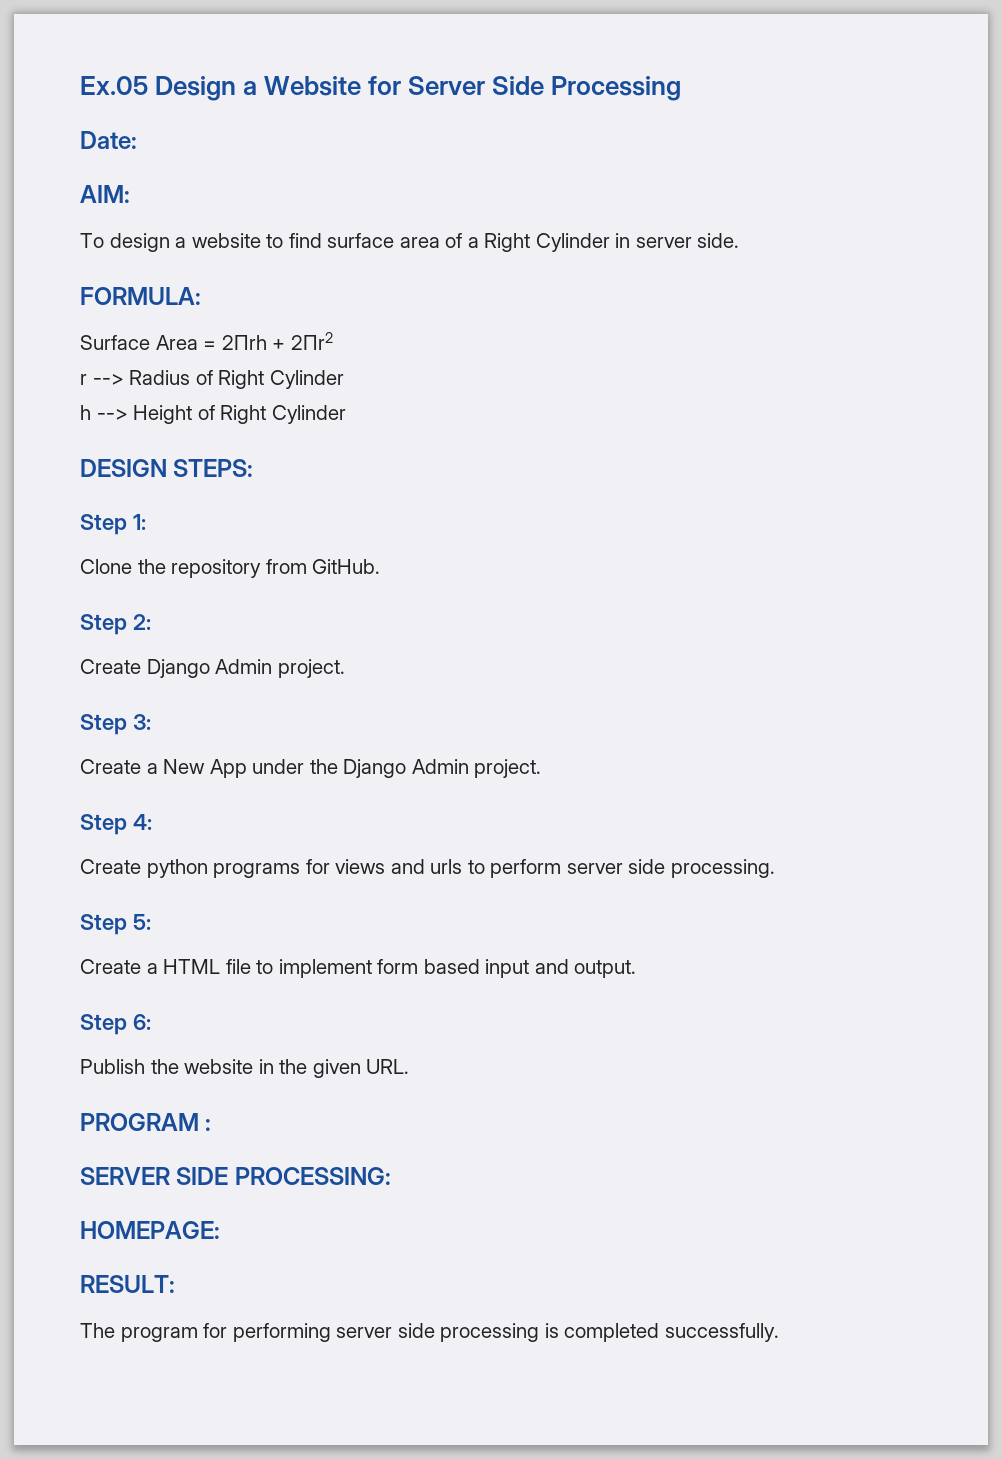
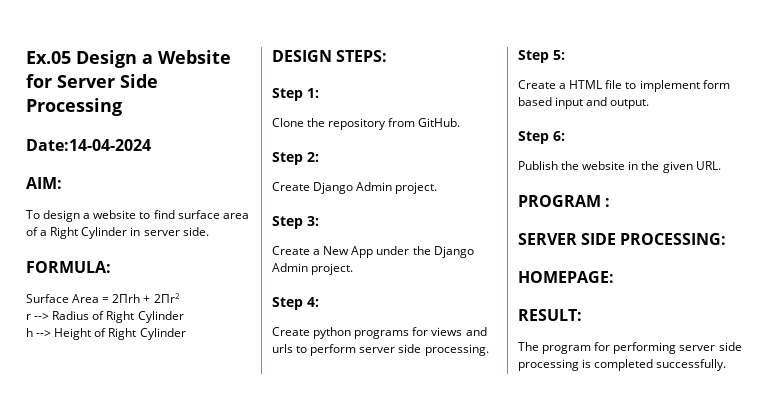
[80,131,137,149] Date: -> [26,139,151,151] Date:14-04-2024

